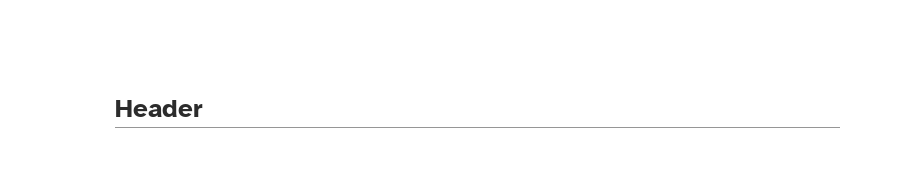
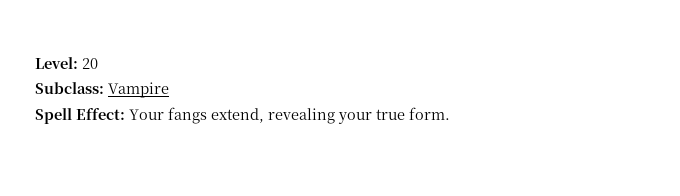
[115,100,203,117] Header -> [35,57,98,69] [35,82,169,98] [35,107,450,124] Level: 20 // Subclass: Vampire // Spell Effect: Your fangs extend, revealing your true form.

